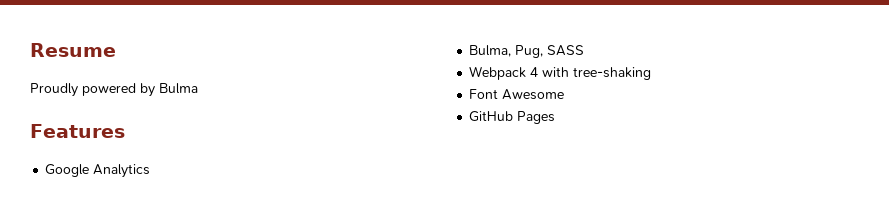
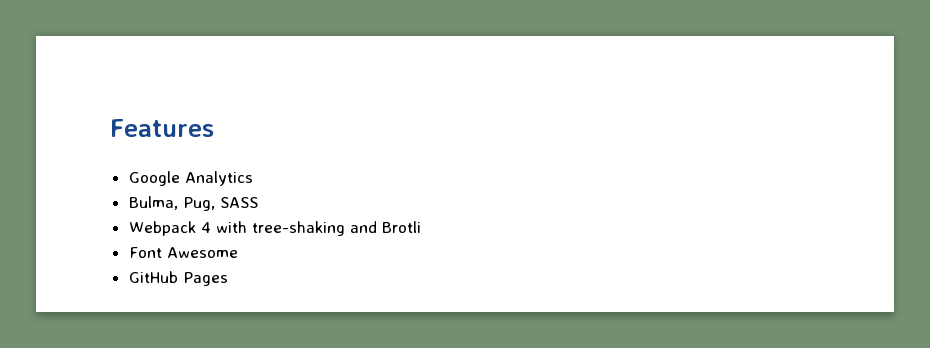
[30,43,116,57] [30,83,198,97] Resume // Proudly powered by Bulma // -> (110, 128) none
(652, 73) none -> [349,221,421,233] and Brotli

